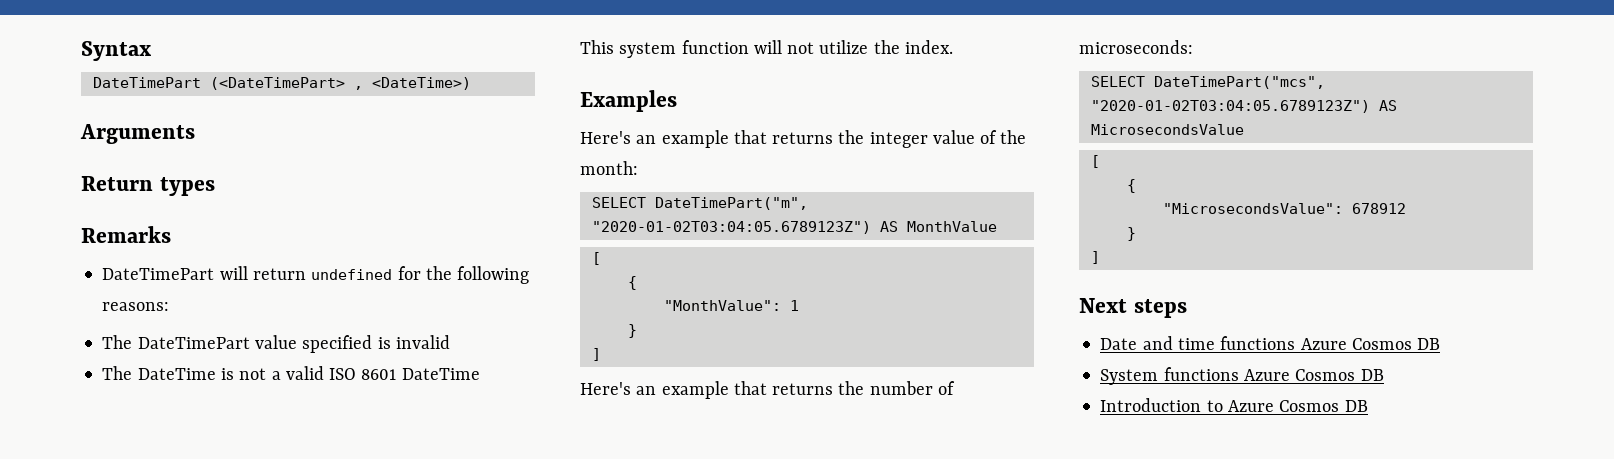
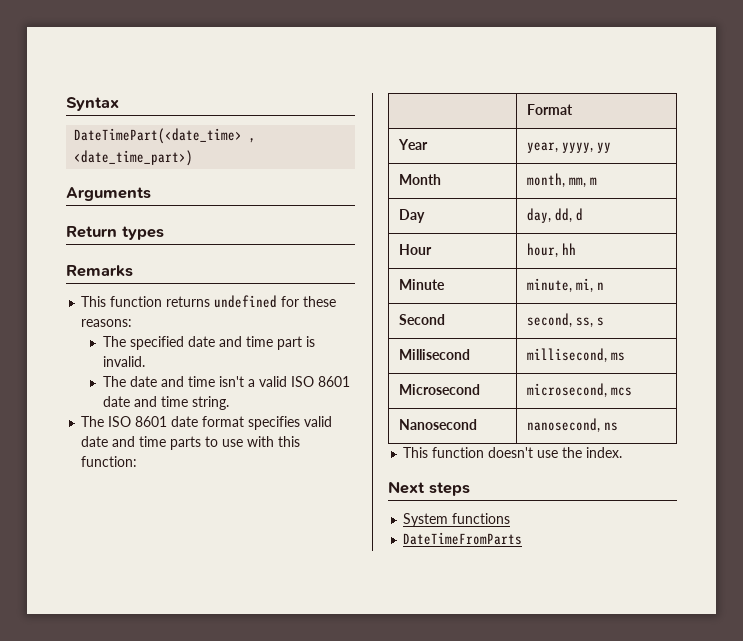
[92,77,471,90] DateTimePart (<DateTimePart> , <DateTime>) -> [74,128,257,144] [74,150,194,166] DateTimePart(<date_time> , <date_time_part>)
[102,266,530,284] [102,302,170,311] [102,335,450,353] [102,366,480,380] [580,40,953,58] [580,90,677,112] [580,130,1027,148] [580,161,638,175] [591,197,808,210] [591,221,997,234] [591,252,601,265] [627,276,637,290] [663,300,799,311] [627,324,637,338] [591,348,601,361] [580,381,955,399] [1079,40,1193,54] [1090,76,1325,89] [1090,100,1397,113] [1090,124,1244,135] [1090,155,1100,168] [1126,179,1136,193] [1162,203,1406,214] [1126,227,1136,241] [1090,251,1100,264] [1079,298,1187,318] [1100,336,1441,350] [1100,367,1384,385] [1100,398,1368,412] DateTimePart will return undefined for the following reasons: // The DateTimePart value specified is invalid // The DateTime is not a valid ISO 8601 DateTime // This system function will not utilize the index. // Examples // Here's an example that returns the integer value of the month: // SELECT DateTimePart("m", "2020-01-02T03:04:05.6789123Z") AS MonthValue // [ // { // "MonthValue": 1 // } // ] // Here's an example that returns the number of microseconds: // SELECT DateTimePart("mcs", "2020-01-02T03:04:05.6789123Z") AS MicrosecondsValue // [ // { // "MicrosecondsValue": 678912 // } // ] // Next steps // Date and time functions Azure Cosmos DB // System functions Azure Cosmos DB // Introduction to Azure Cosmos DB -> [81,295,337,308] [81,319,133,327] [102,336,315,350] [102,356,145,367] [102,376,350,387] [102,396,229,410] [81,416,333,430] [81,436,301,450] [81,456,138,467] [526,104,573,115] [397,139,428,150] [526,142,611,153] [398,174,441,185] [526,173,597,188] [398,209,425,223] [526,208,583,223] [398,244,432,255] [526,243,576,258] [398,279,445,290] [526,278,604,293] [398,314,445,325] [526,313,604,328] [398,349,470,360] [526,348,625,363] [398,384,480,395] [526,383,632,398] [398,419,477,430] [526,418,618,433] [403,447,623,458] [388,481,470,496] [403,513,511,527] [403,532,523,545] This function returns undefined for these reasons: // The specified date and time part is invalid. // The date and time isn't a valid ISO 8601 date and time string. // The ISO 8601 date format specifies valid date and time parts to use with this function: // | Format // Year | year, yyyy, yy // Month | month, mm, m // Day | day, dd, d // Hour | hour, hh // Minute | minute, mi, n // Second | second, ss, s // Millisecond | millisecond, ms // Microsecond | microsecond, mcs // Nanosecond | nanosecond, ns // This function doesn't use the index. // Next steps // System functions // DateTimeFromParts

